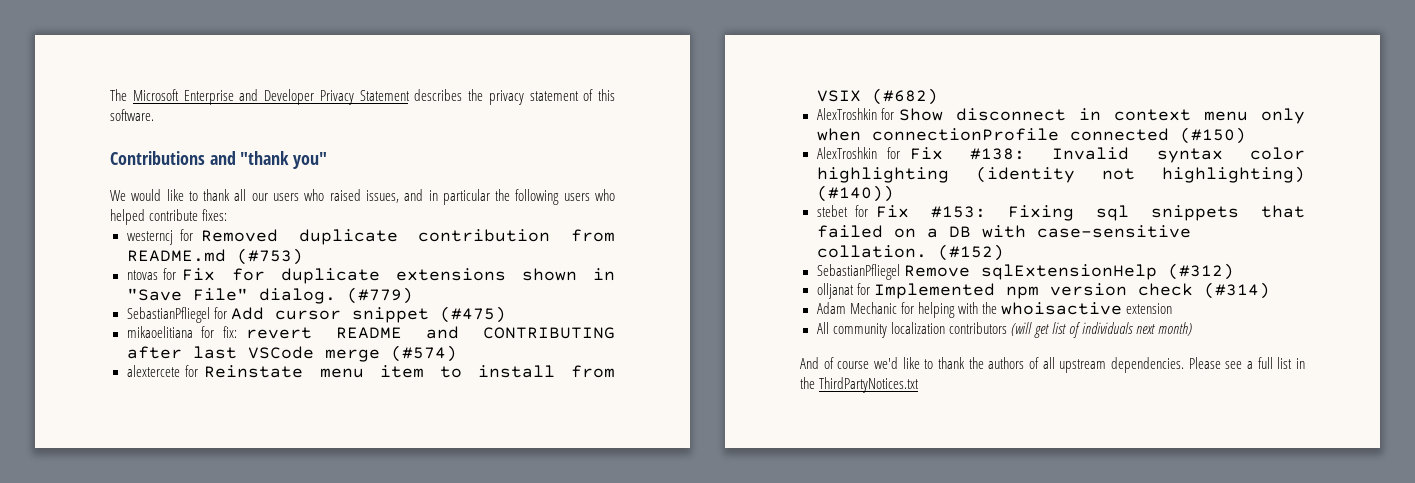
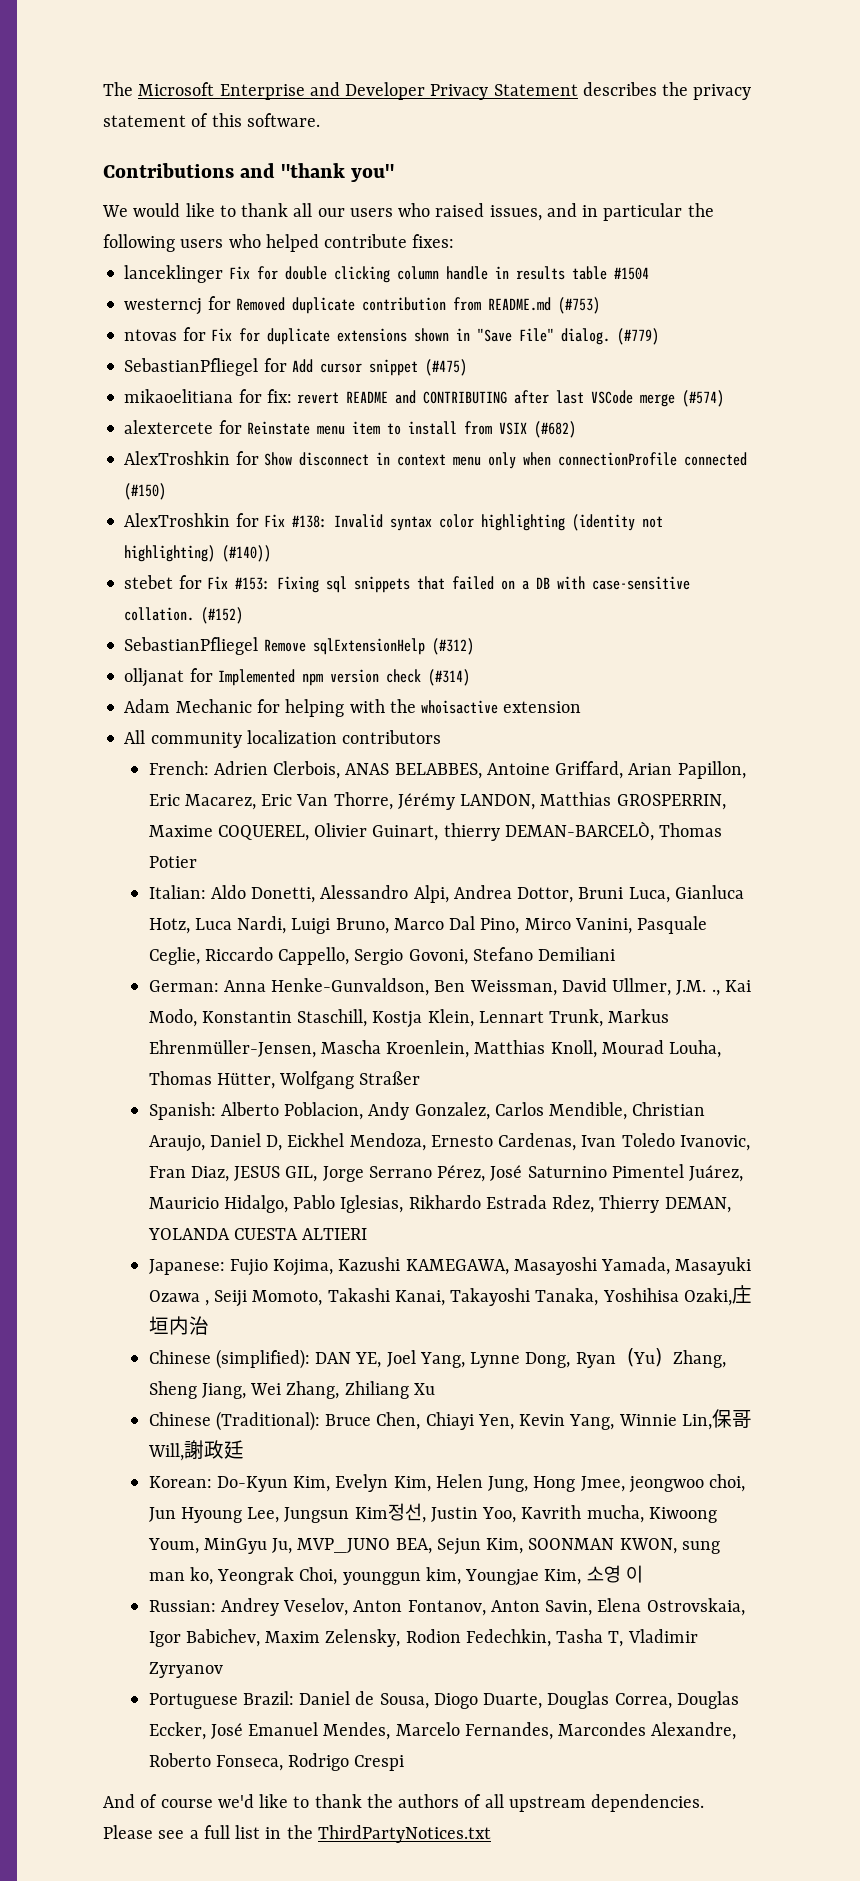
(228, 215) none -> [124,265,649,283] // lanceklinger Fix for double clicking column handle in results table #1504
[1010,322,1192,338] (will get list of individuals next month) -> [148,761,746,779] [148,792,726,810] [148,821,723,841] [148,856,197,868] [148,885,744,903] [148,916,708,934] [148,947,616,965] [148,978,751,996] [148,1009,670,1028] [148,1040,722,1058] [148,1071,421,1089] [148,1102,706,1120] [148,1133,750,1152] [148,1164,744,1182] [148,1195,731,1213] [147,1228,368,1240] [148,1257,752,1276] [148,1285,752,1307] [148,1316,209,1335] [148,1348,726,1369] [148,1381,435,1399] [148,1409,752,1431] [147,1440,244,1461] [148,1474,746,1493] [148,1503,717,1523] [147,1538,720,1555] [148,1565,643,1586] [148,1598,745,1616] [148,1629,698,1647] [148,1662,223,1678] [148,1691,739,1709] [148,1722,737,1740] [148,1753,405,1771] // French: Adrien Clerbois, ANAS BELABBES, Antoine Griffard, Arian Papillon, Eric Macarez, Eric Van Thorre, Jérémy LANDON, Matthias GROSPERRIN, Maxime COQUEREL, Olivier Guinart, thierry DEMAN-BARCELÒ, Thomas Potier // Italian: Aldo Donetti, Alessandro Alpi, Andrea Dottor, Bruni Luca, Gianluca Hotz, Luca Nardi, Luigi Bruno, Marco Dal Pino, Mirco Vanini, Pasquale Ceglie, Riccardo Cappello, Sergio Govoni, Stefano Demiliani // German: Anna Henke-Gunvaldson, Ben Weissman, David Ullmer, J.M. ., Kai Modo, Konstantin Staschill, Kostja Klein, Lennart Trunk, Markus Ehrenmüller-Jensen, Mascha Kroenlein, Matthias Knoll, Mourad Louha, Thomas Hütter, Wolfgang Straßer // Spanish: Alberto Poblacion, Andy Gonzalez, Carlos Mendible, Christian Araujo, Daniel D, Eickhel Mendoza, Ernesto Cardenas, Ivan Toledo Ivanovic, Fran Diaz, JESUS GIL, Jorge Serrano Pérez, José Saturnino Pimentel Juárez, Mauricio Hidalgo, Pablo Iglesias, Rikhardo Estrada Rdez, Thierry DEMAN, YOLANDA CUESTA ALTIERI // Japanese: Fujio Kojima, Kazushi KAMEGAWA, Masayoshi Yamada, Masayuki Ozawa , Seiji Momoto, Takashi Kanai, Takayoshi Tanaka, Yoshihisa Ozaki,庄垣内治 // Chinese (simplified): DAN YE, Joel Yang, Lynne Dong, Ryan（Yu）Zhang, Sheng Jiang, Wei Zhang, Zhiliang Xu // Chinese (Traditional): Bruce Chen, Chiayi Yen, Kevin Yang, Winnie Lin,保哥Will,謝政廷 // Korean: Do-Kyun Kim, Evelyn Kim, Helen Jung, Hong Jmee, jeongwoo choi, Jun Hyoung Lee, Jungsun Kim정선, Justin Yoo, Kavrith mucha, Kiwoong Youm, MinGyu Ju, MVP_JUNO BEA, Sejun Kim, SOONMAN KWON, sung man ko, Yeongrak Choi, younggun kim, Youngjae Kim, 소영 이 // Russian: Andrey Veselov, Anton Fontanov, Anton Savin, Elena Ostrovskaia, Igor Babichev, Maxim Zelensky, Rodion Fedechkin, Tasha T, Vladimir Zyryanov // Portuguese Brazil: Daniel de Sousa, Diogo Duarte, Douglas Correa, Douglas Eccker, José Emanuel Mendes, Marcelo Fernandes, Marcondes Alexandre, Roberto Fonseca, Rodrigo Crespi

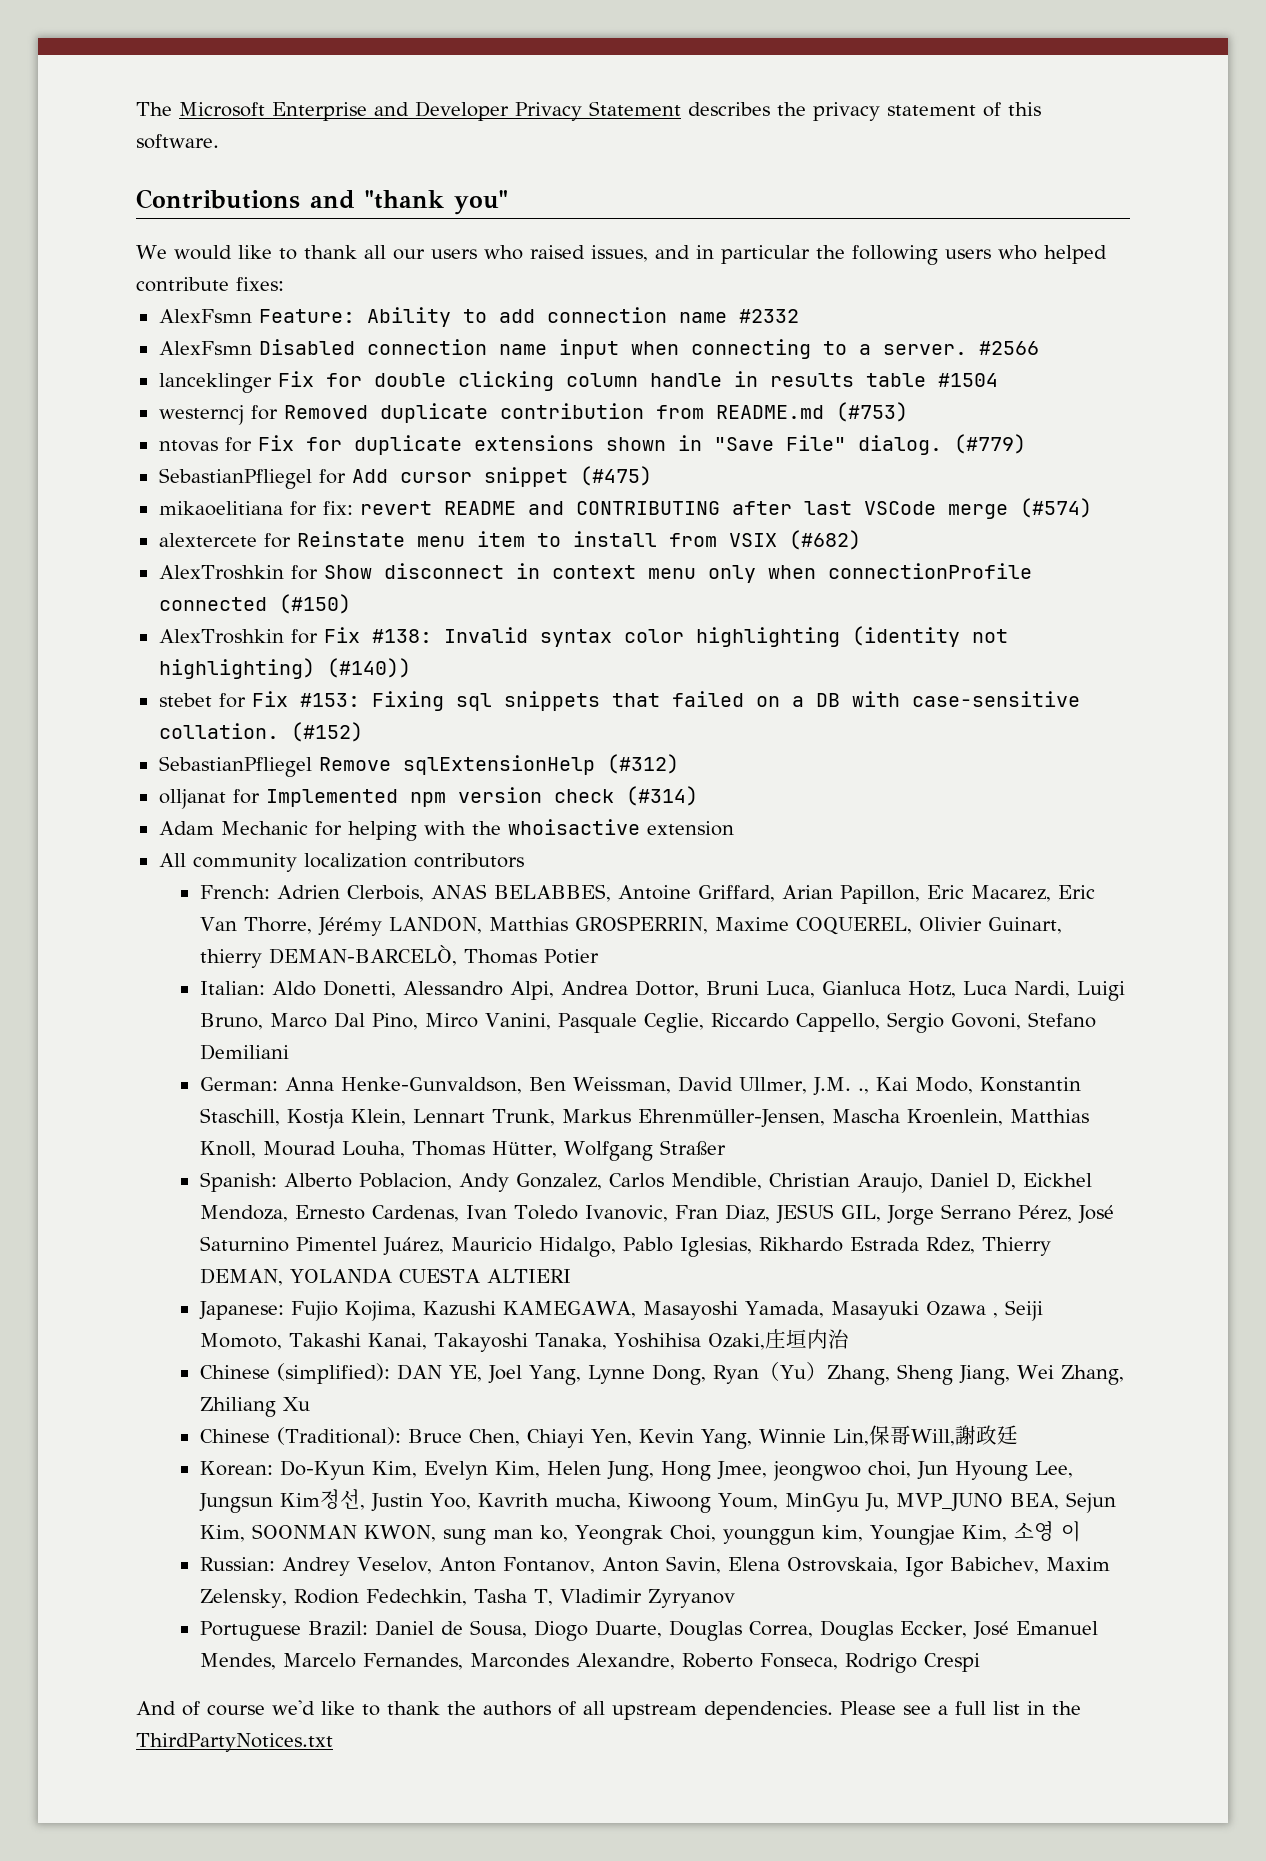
(455, 241) none -> [158,307,799,327] [158,339,1039,359] // AlexFsmn Feature: Ability to add connection name #2332 // AlexFsmn Disabled connection name input when connecting to a server. #2566

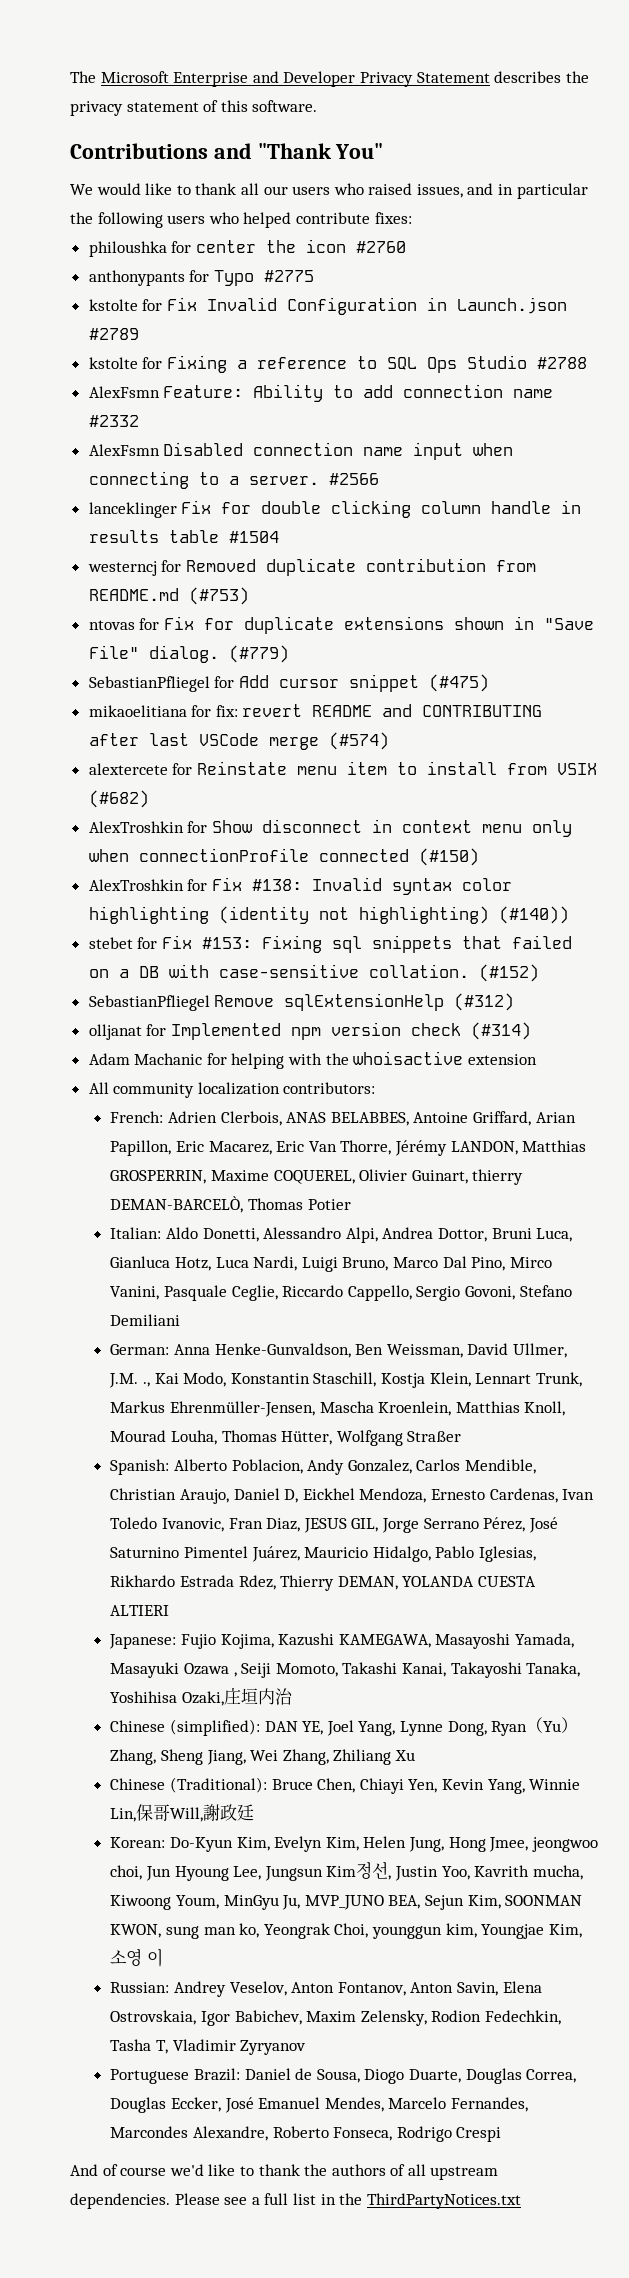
[365,190,508,215] "thank you" -> [257,143,384,159] "Thank You"
(284, 284) none -> [88,239,406,257] [88,270,314,286] [88,297,567,315] [88,328,139,340] [88,355,587,373] // philoushka for center the icon #2760 // anthonypants for Typo #2775 // kstolte for Fix Invalid Configuration in Launch.json #2789 // kstolte for Fixing a reference to SQL Ops Studio #2788
[220,821,308,835] Mechanic -> [134,1053,203,1065] Machanic
[413,853,524,868] contributors -> [283,1082,376,1094] contributors:

